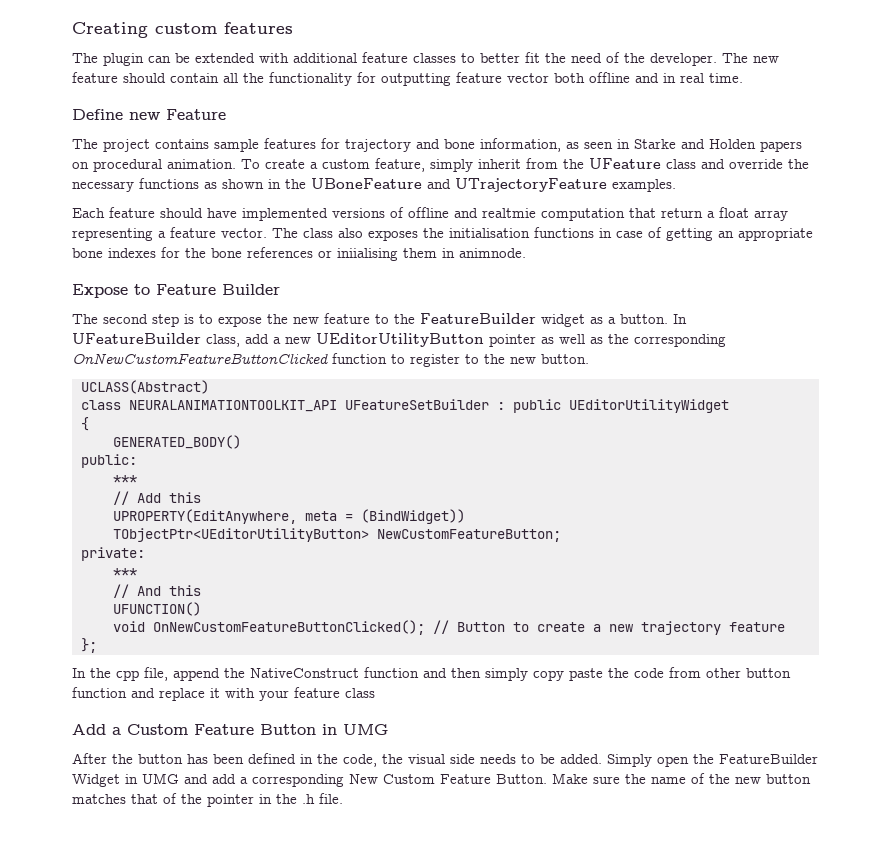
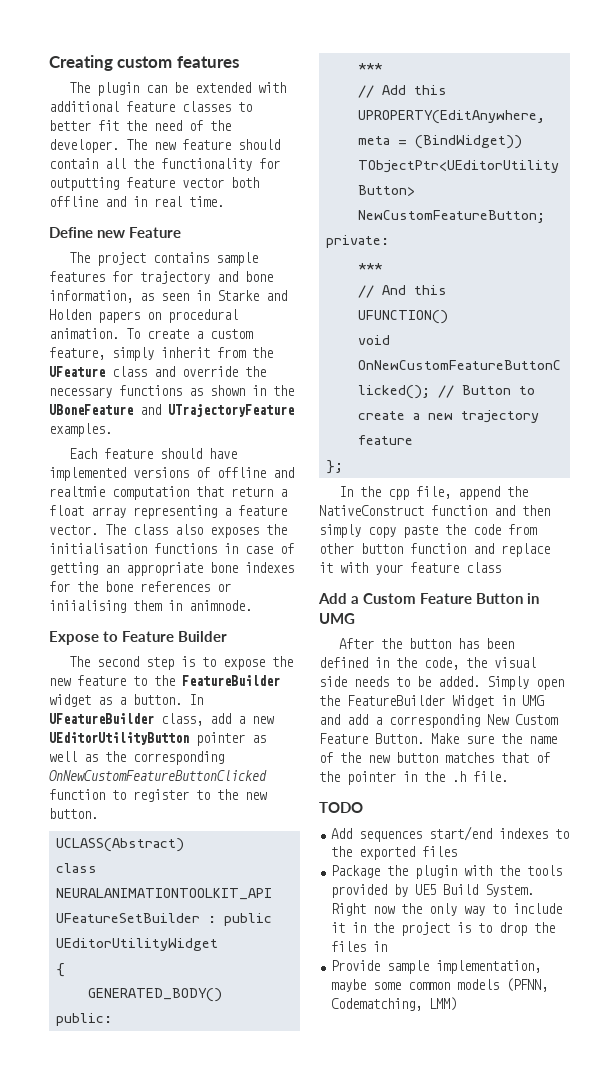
(343, 798) none -> [319,802,363,813] [331,826,570,842] [331,846,458,860] [331,865,563,879] [331,884,535,898] [331,903,563,916] [331,922,556,936] [331,941,388,952] [331,960,542,974] [331,978,549,992] [331,997,458,1011] // TODO // Add sequences start/end indexes to the exported files // Package the plugin with the tools provided by UE5 Build System. Right now the only way to include it in the project is to drop the files in // Provide sample implementation, maybe some common models (PFNN, Codematching, LMM)

